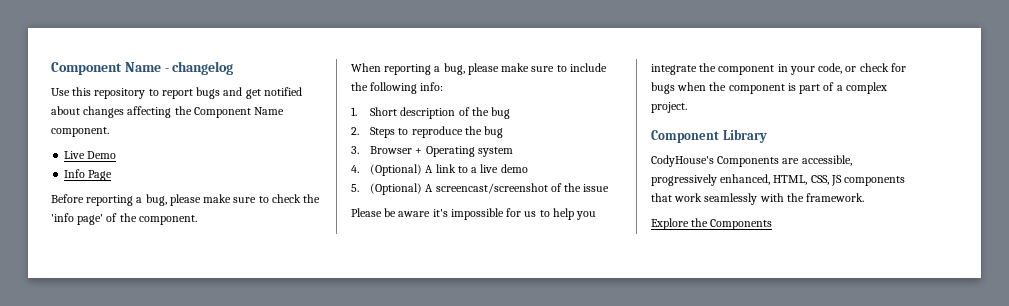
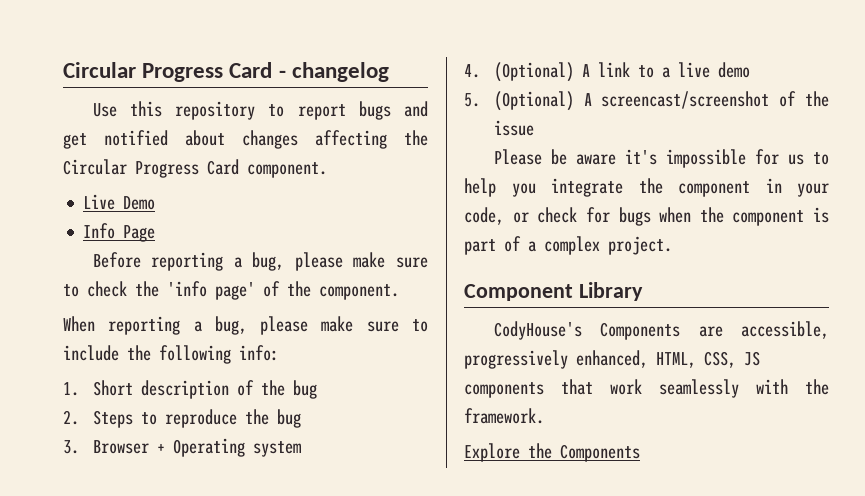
[51,62,161,75] Component Name -> [63,62,273,82] Circular Progress Card
[193,107,285,118] Component Name -> [63,159,239,178] Circular Progress Card

